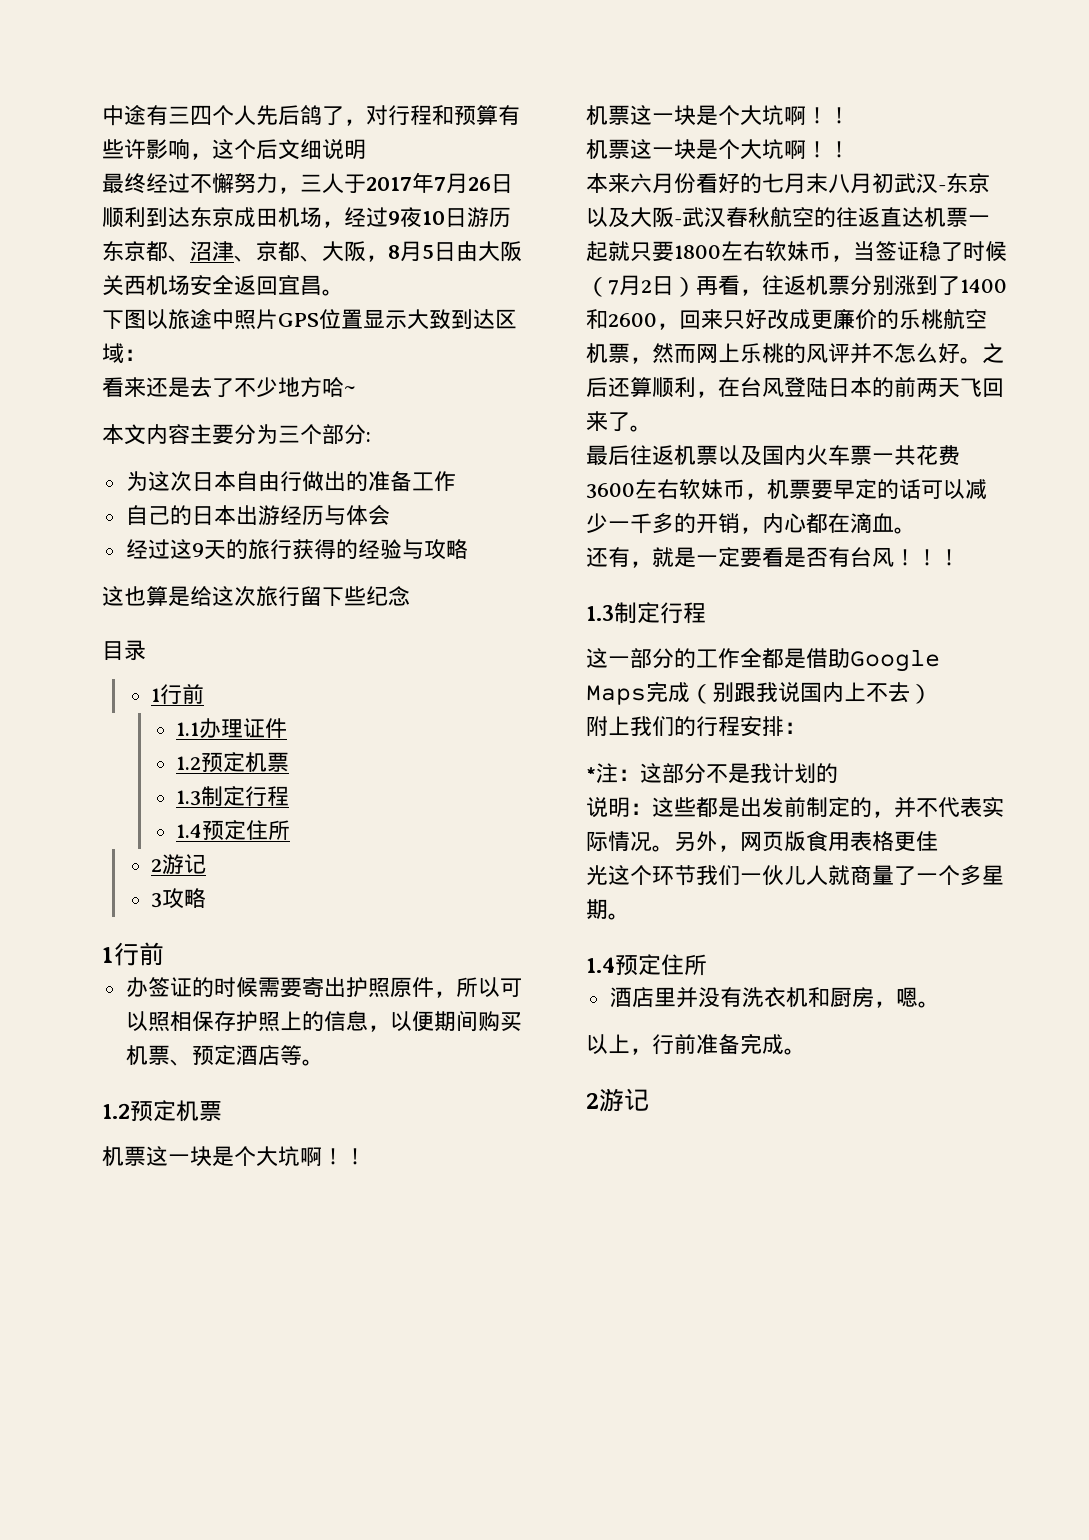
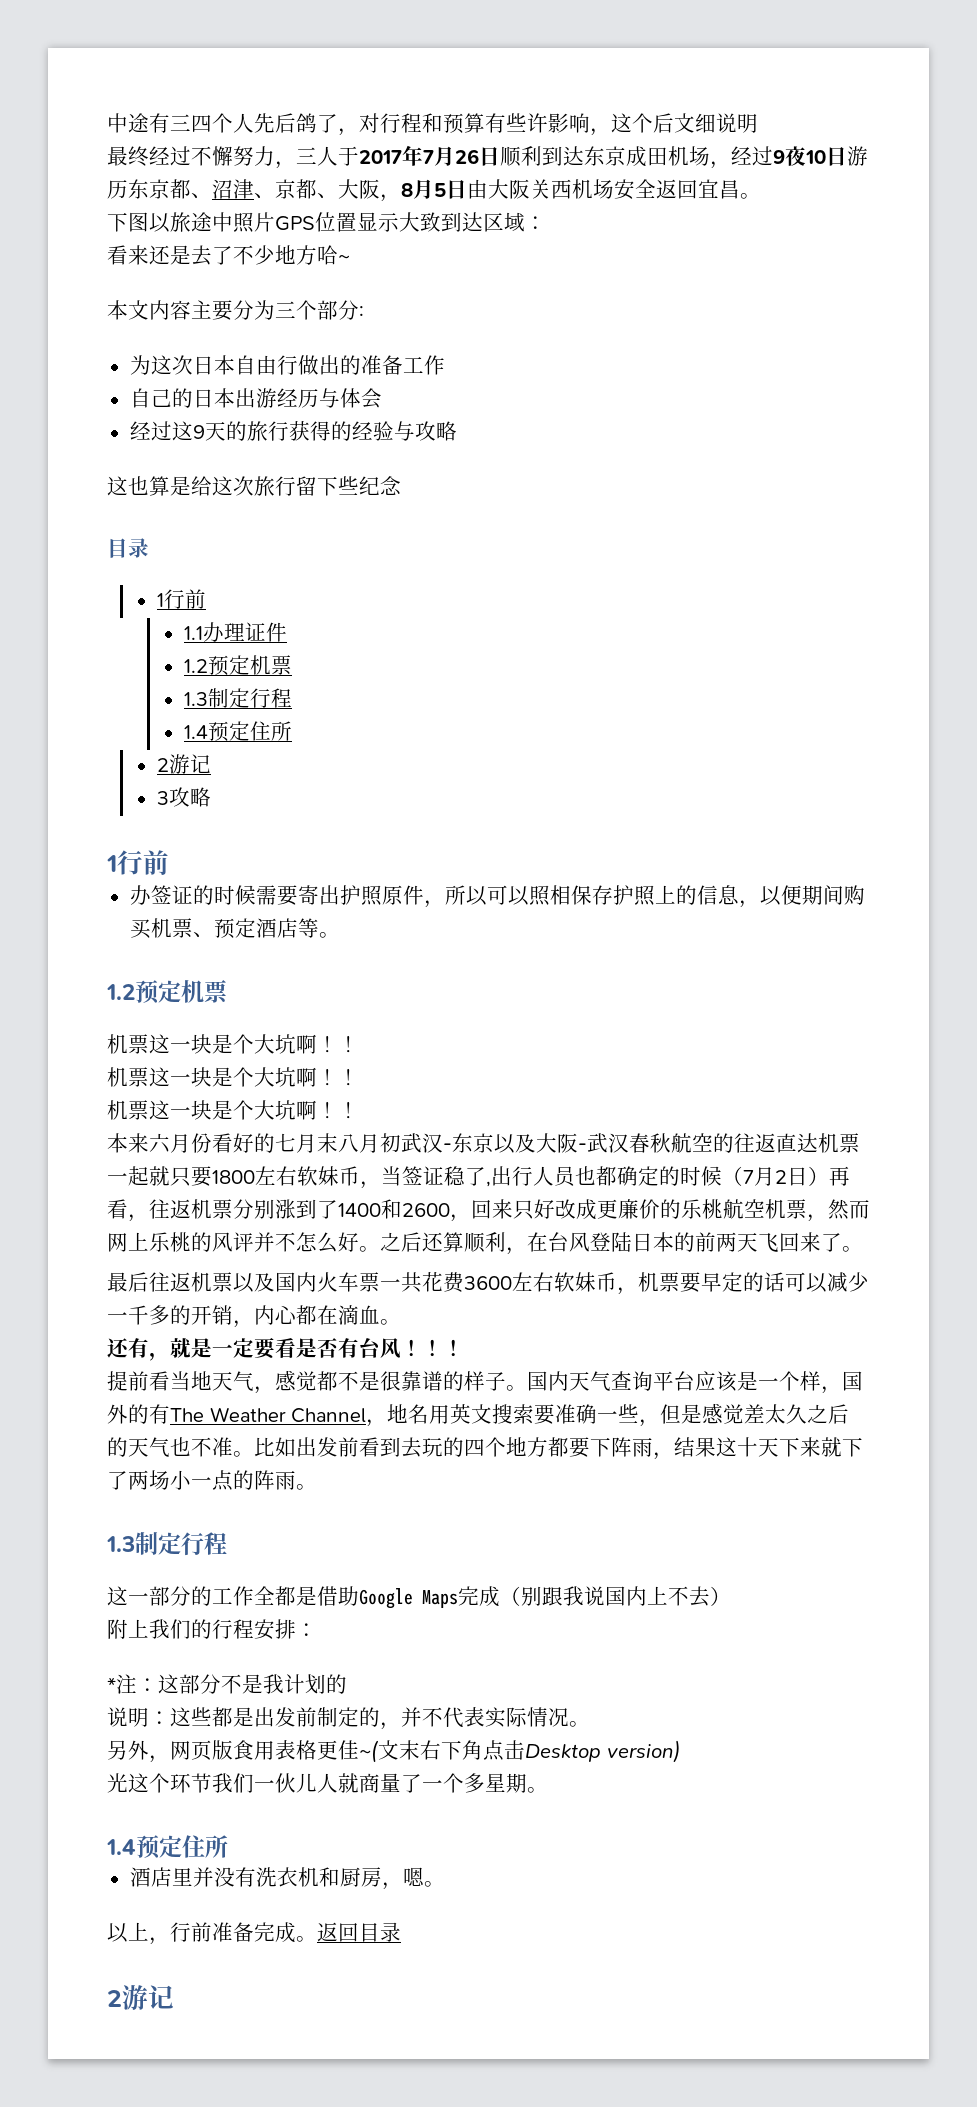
(963, 252) none -> [486,1166,680,1187] ,出行人员也都确定的
(960, 557) none -> [107,1370,863,1394] [107,1403,850,1427] [107,1437,863,1460] [107,1470,317,1491] // 提前看当地天气，感觉都不是很靠谱的样子。国内天气查询平台应该是一个样，国外的有The Weather Channel，地名用英文搜索要准确一些，但是感觉差太久之后的天气也不准。比如出发前看到去玩的四个地方都要下阵雨，结果这十天下来就下了两场小一点的阵雨。
(674, 848) none -> (590, 1724) //
(938, 841) none -> [359,1740,681,1763] ~(文末右下角点击Desktop version)
(806, 1051) none -> [317,1922,401,1942] 返回目录

